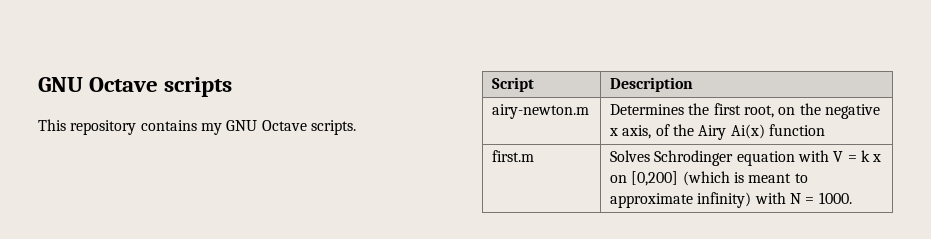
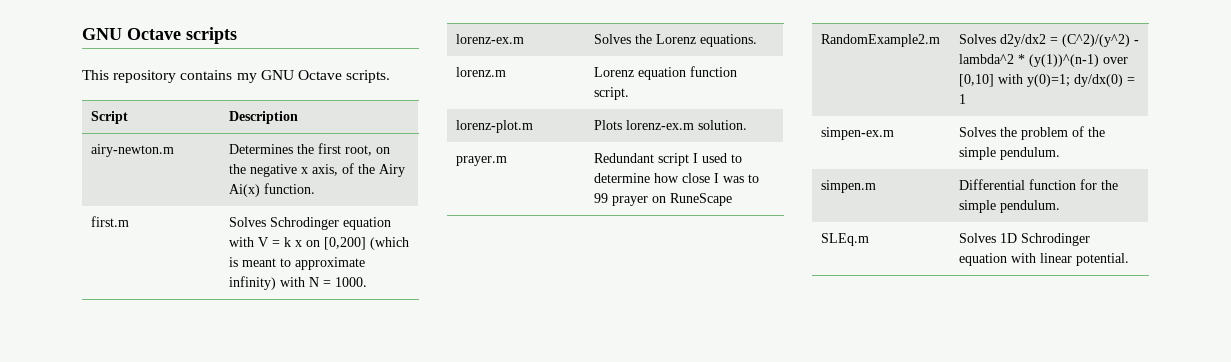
[769,124,826,136] function -> [264,183,316,194] function.
(852, 198) none -> [456,34,525,44] [594,34,758,47] [456,67,507,77] [594,66,738,80] [594,87,630,100] [456,120,534,133] [594,120,748,130] [456,156,508,166] [594,153,743,166] [594,173,760,183] [594,193,733,206] [821,34,941,47] [959,34,1140,47] [959,54,1129,67] [959,74,1136,87] [959,94,967,104] [821,127,895,140] [959,126,1106,140] [959,147,1061,160] [821,180,877,193] [959,179,1119,190] [959,200,1061,213] [821,233,870,246] [959,233,1091,246] [959,253,1130,266] // lorenz-ex.m | Solves the Lorenz equations. // lorenz.m | Lorenz equation function script. // lorenz-plot.m | Plots lorenz-ex.m solution. // prayer.m | Redundant script I used to determine how close I was to 99 prayer on RuneScape // RandomExample2.m | Solves d2y/dx2 = (C^2)/(y^2) - lambda^2 * (y(1))^(n-1) over [0,10] with y(0)=1; dy/dx(0) = 1 // simpen-ex.m | Solves the problem of the simple pendulum. // simpen.m | Differential function for the simple pendulum. // SLEq.m | Solves 1D Schrodinger equation with linear potential.

